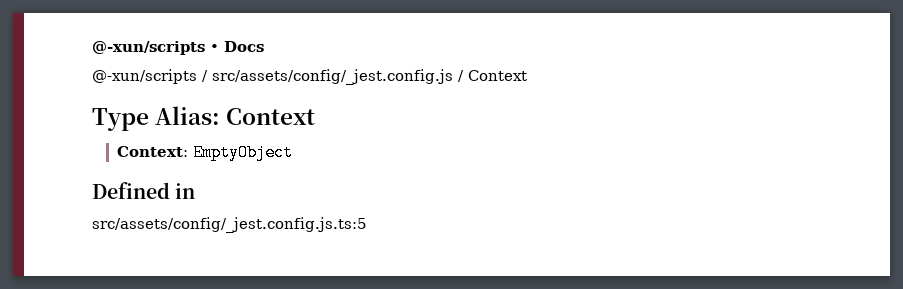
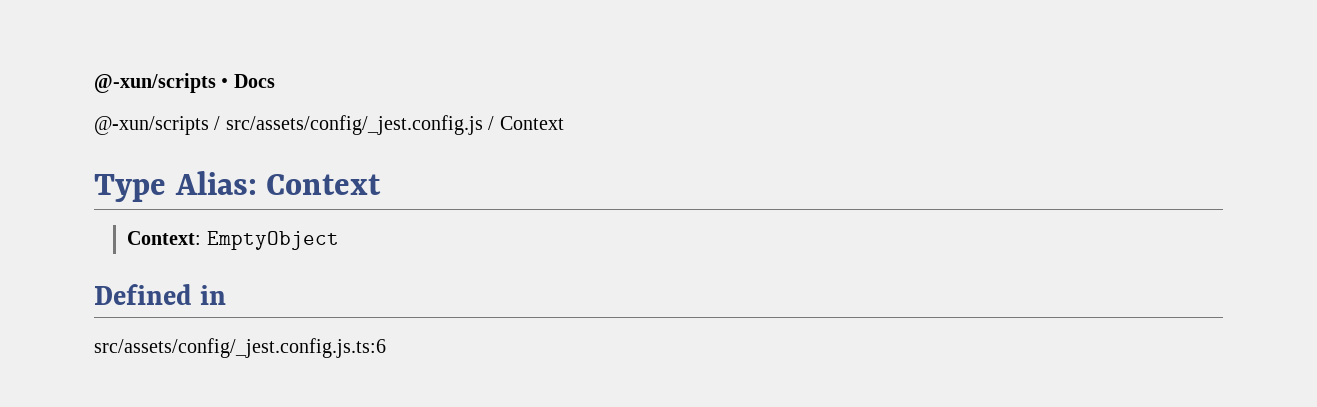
[92,217,367,233] src/assets/config/_jest.config.js.ts:5 -> [94,338,386,358] src/assets/config/_jest.config.js.ts:6

